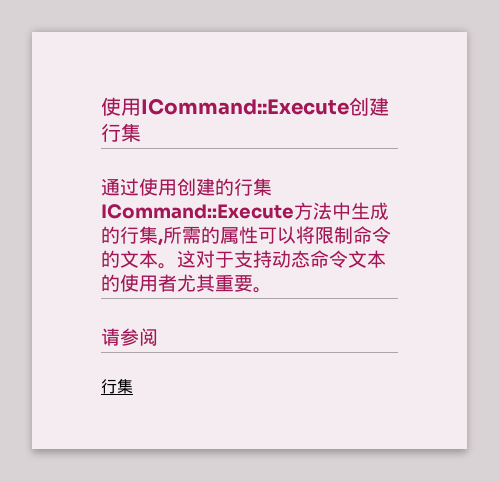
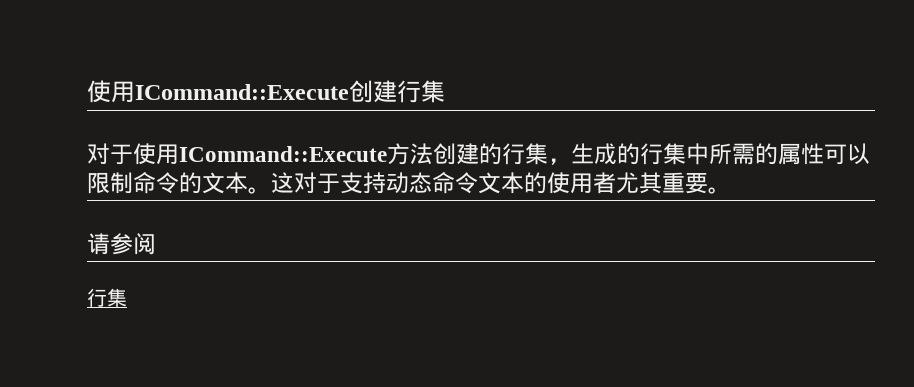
[101,178,272,196] [101,202,351,220] 通过使用创建的行集ICommand::Execute方法中 -> [87,143,571,165] 对于使用ICommand::Execute方法创建的行集，
[158,238,163,246] , -> [686,143,709,165] 中
[296,226,315,244] 将 -> (870, 154) none

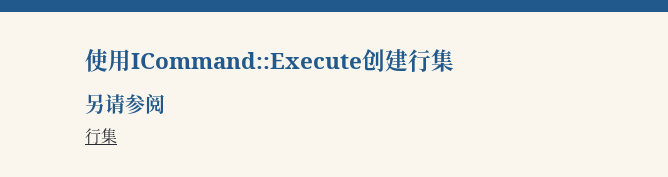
[87,143,870,165] [87,172,731,194] 对于使用ICommand::Execute方法创建的行集，生成的行集中所需的属性可以限制命令的文本。这对于支持动态命令文本的使用者尤其重要。 // -> [85,94,105,114] 另

